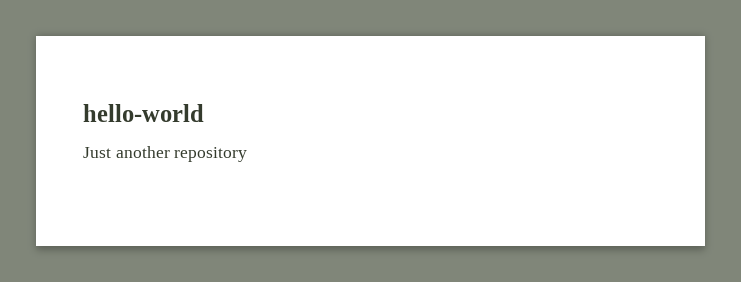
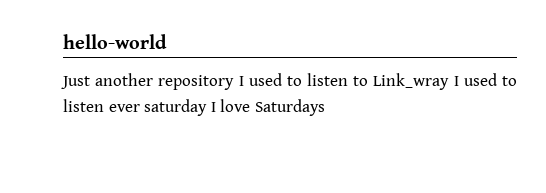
(248, 154) none -> [238,73,517,90] [63,99,325,116] I used to listen to Link_wray I used to listen ever saturday I love Saturdays

